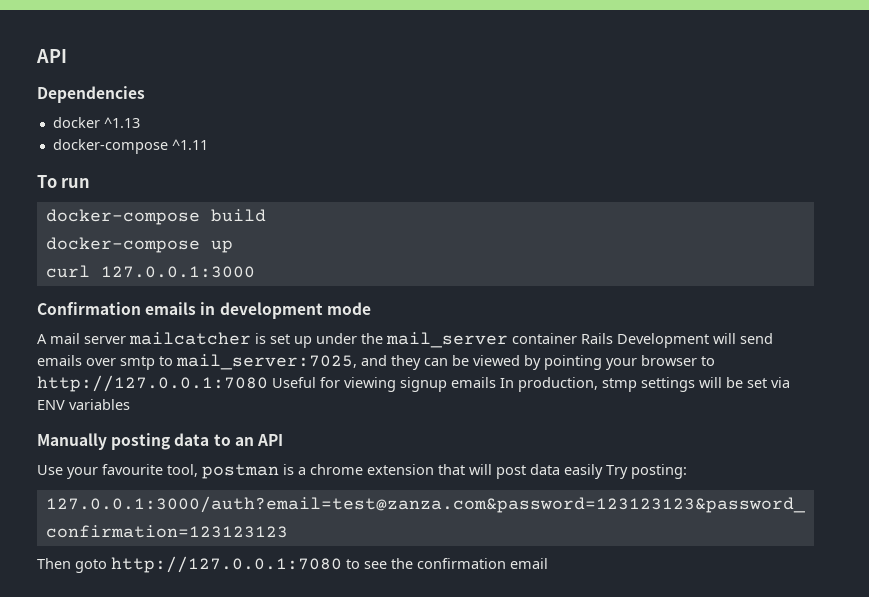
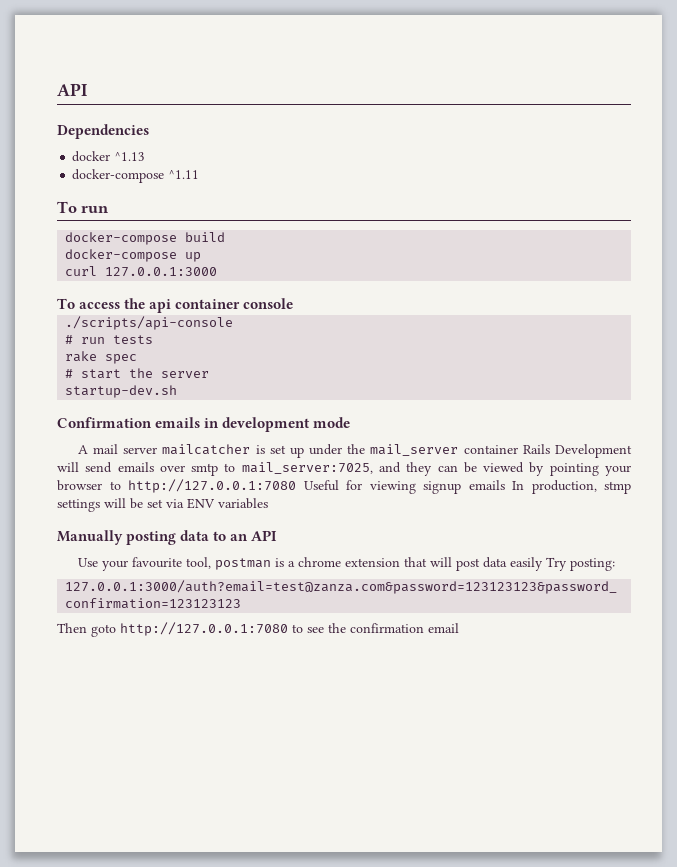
(255, 272) none -> [57,298,294,313] [65,316,234,330] [65,335,154,344] [65,351,138,364] [65,368,210,379] [65,385,178,398] // To access the api container console // ./scripts/api-console // # run tests // rake spec // # start the server // startup-dev.sh

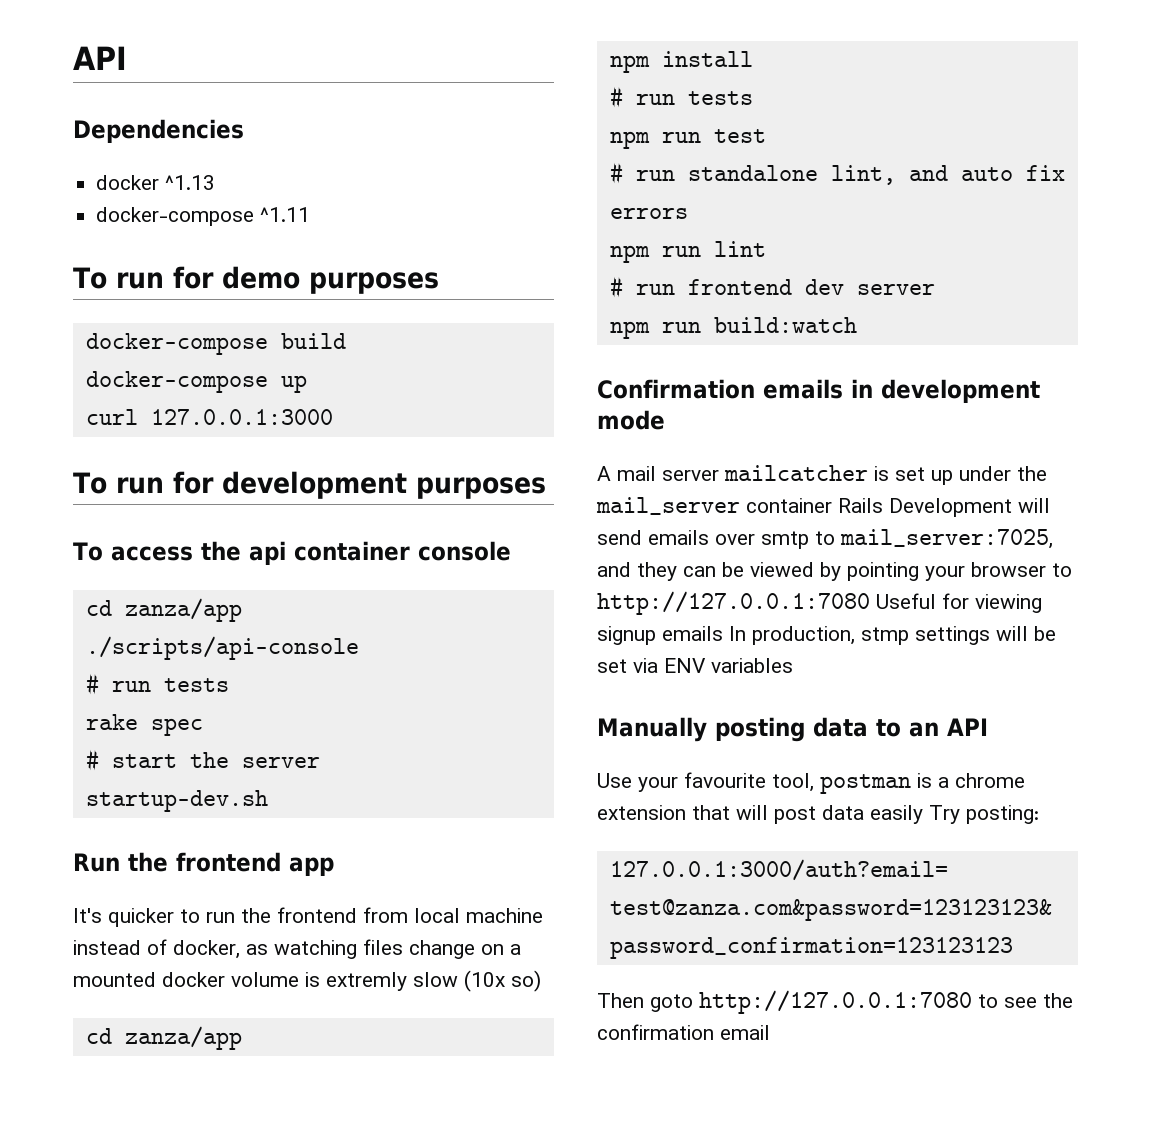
(110, 209) none -> [172,266,439,294] for demo purposes
(218, 272) none -> [73,471,546,499] // To run for development purposes
(294, 303) none -> [85,598,242,622] // cd zanza/app
(178, 391) none -> [73,852,334,876] [73,907,543,927] [73,939,521,959] [73,970,541,992] [85,1026,242,1050] [609,51,753,73] [609,86,753,108] [609,129,766,149] [609,162,1065,185] [609,208,688,219] [609,241,766,263] [609,276,935,298] [609,317,857,339] // Run the frontend app // It's quicker to run the frontend from local machine instead of docker, as watching files change on a mounted docker volume is extremly slow (10x so) // cd zanza/app // npm install // # run tests // npm run test // # run standalone lint, and auto fix errors // npm run lint // # run frontend dev server // npm run build:watch

